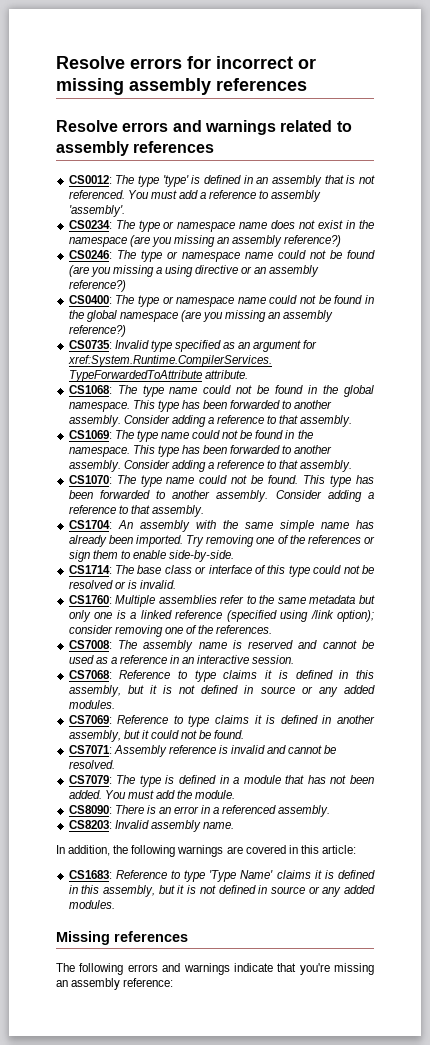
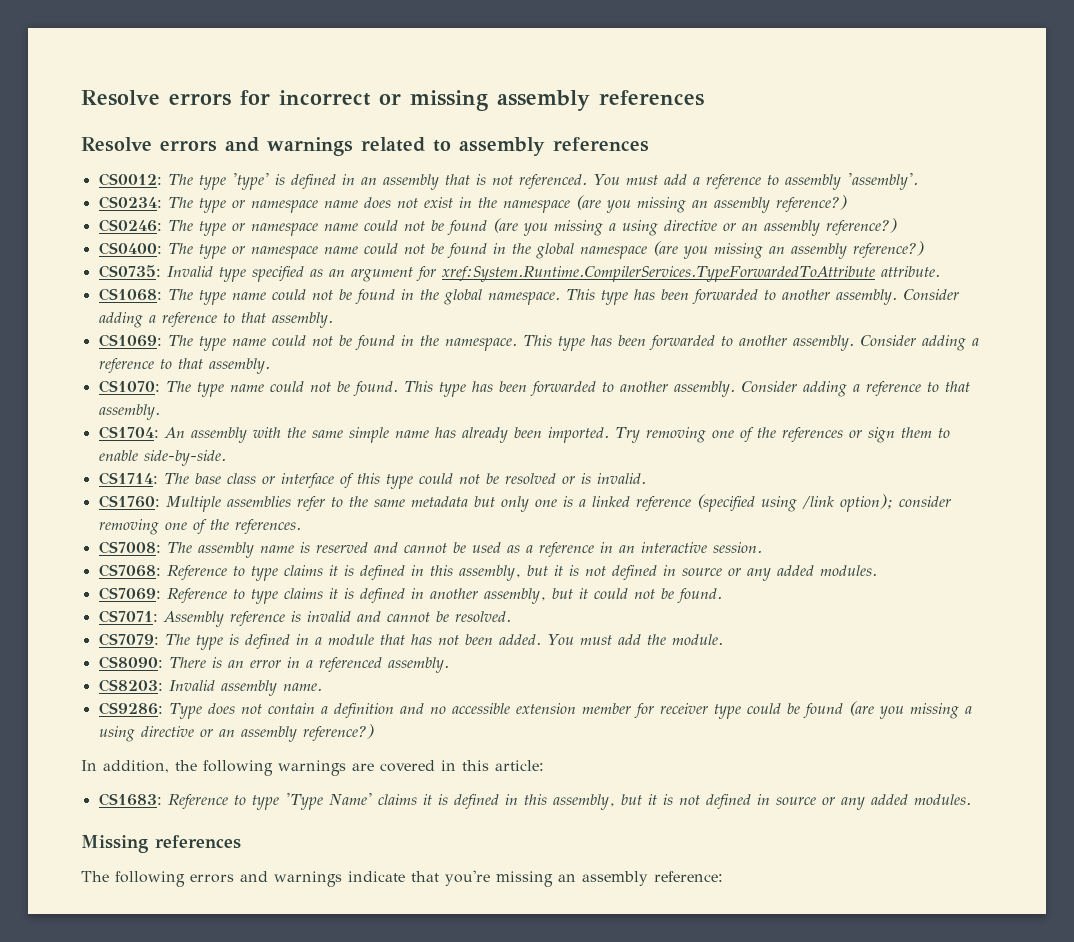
(234, 825) none -> [98,701,972,719] [98,724,374,742] // CS9286: Type does not contain a definition and no accessible extension member for receiver type could be found (are you missing a using directive or an assembly reference?)

